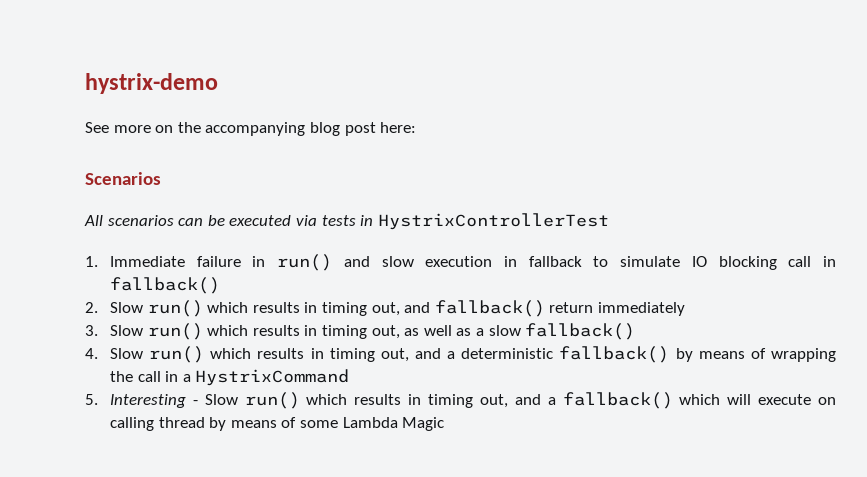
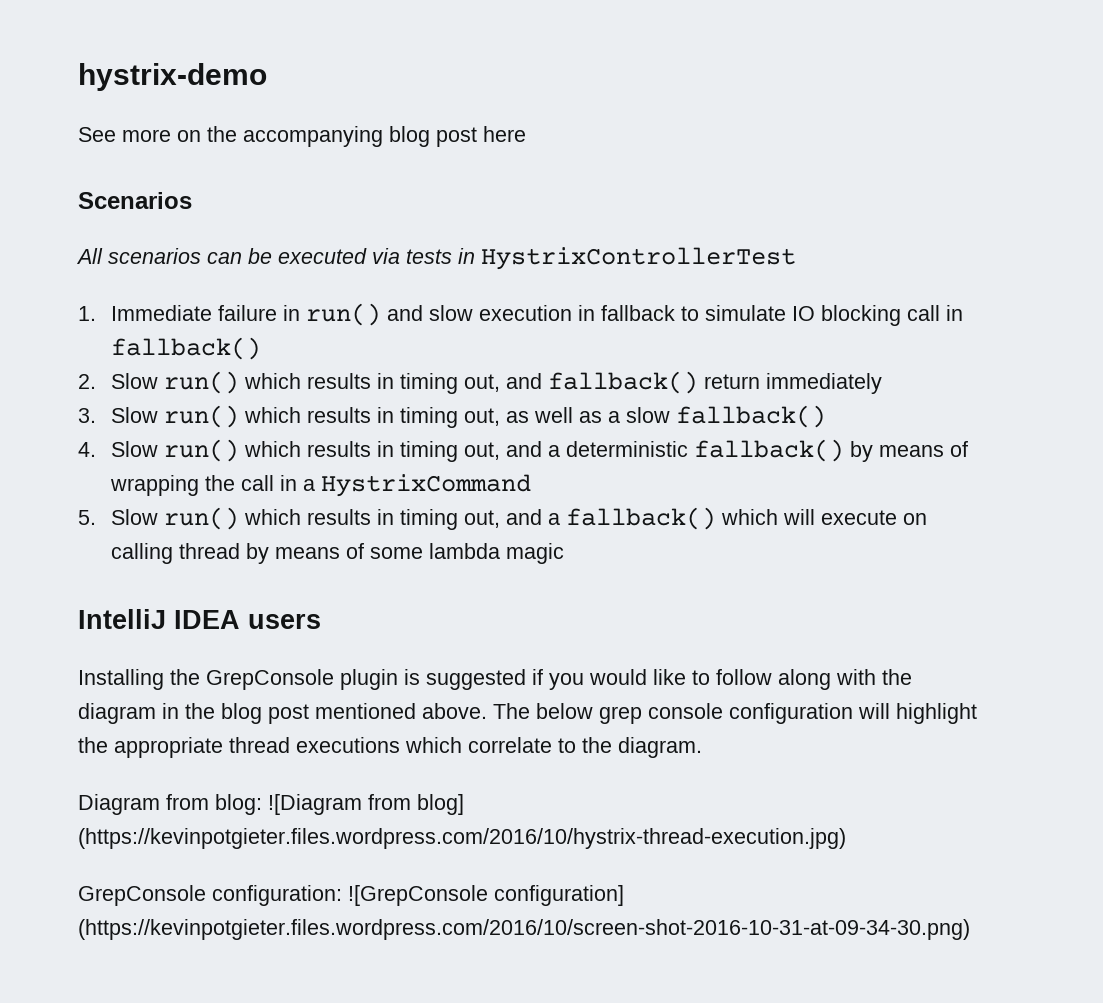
[380,122,417,133] here: -> [483,126,526,142] here
[110,394,198,408] Interesting - -> (96, 517) none
[342,417,445,431] Lambda Magic -> [428,543,564,564] [78,609,321,629] [78,669,912,690] [78,703,977,724] [78,737,702,758] [78,794,464,815] [78,828,846,849] [78,885,624,906] [78,919,970,940] lambda magic // IntelliJ IDEA users // Installing the GrepConsole plugin is suggested if you would like to follow along with the diagram in the blog post mentioned above. The below grep console configuration will highlight the appropriate thread executions which correlate to the diagram. // Diagram from blog: ![Diagram from blog] (https://kevinpotgieter.files.wordpress.com/2016/10/hystrix-thread-execution.jpg) // GrepConsole configuration: ![GrepConsole configuration] (https://kevinpotgieter.files.wordpress.com/2016/10/screen-shot-2016-10-31-at-09-34-30.png)

